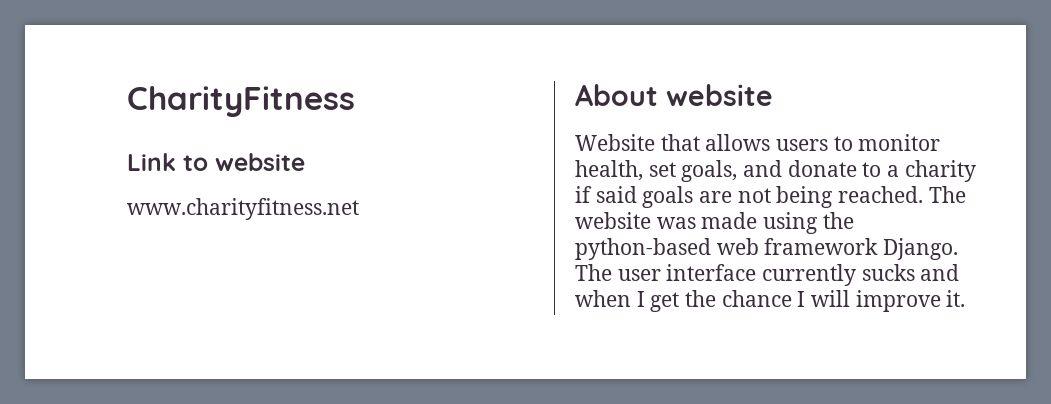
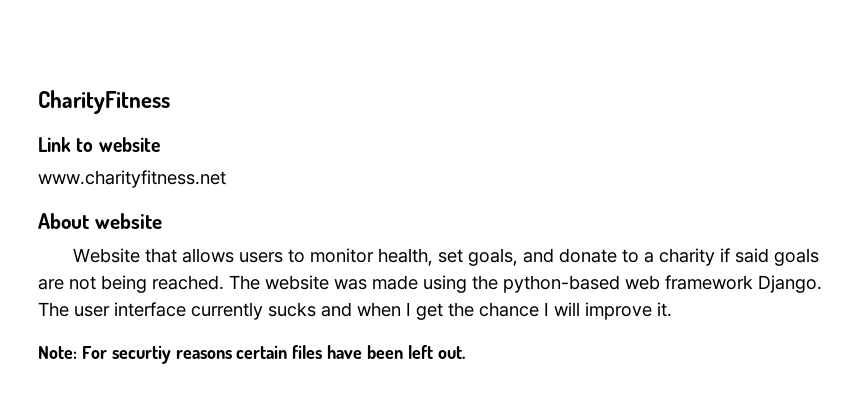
(966, 298) none -> [38,345,465,364] // Note: For securtiy reasons certain files have been left out.

